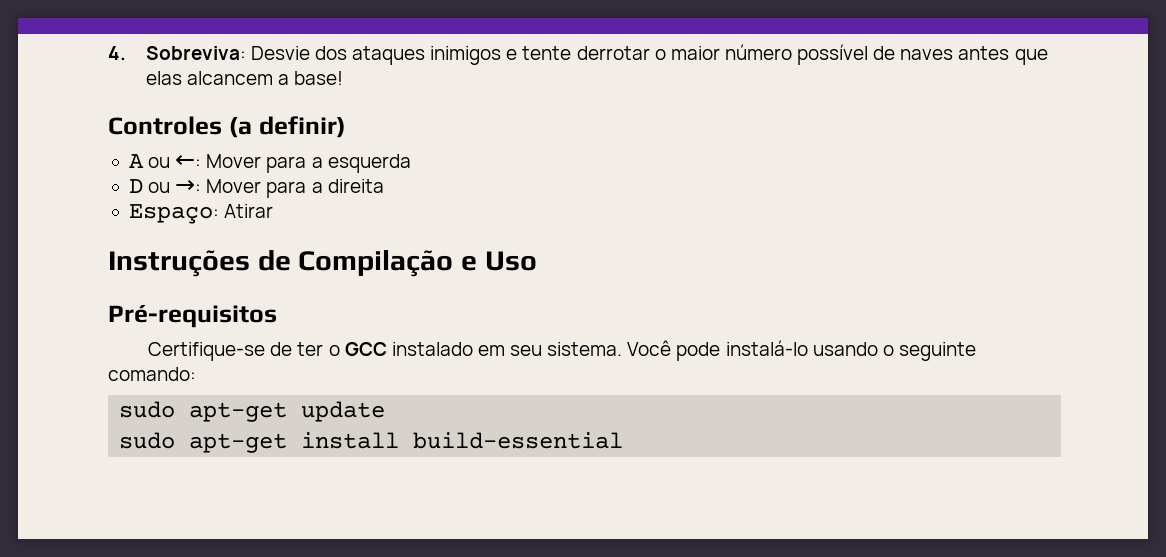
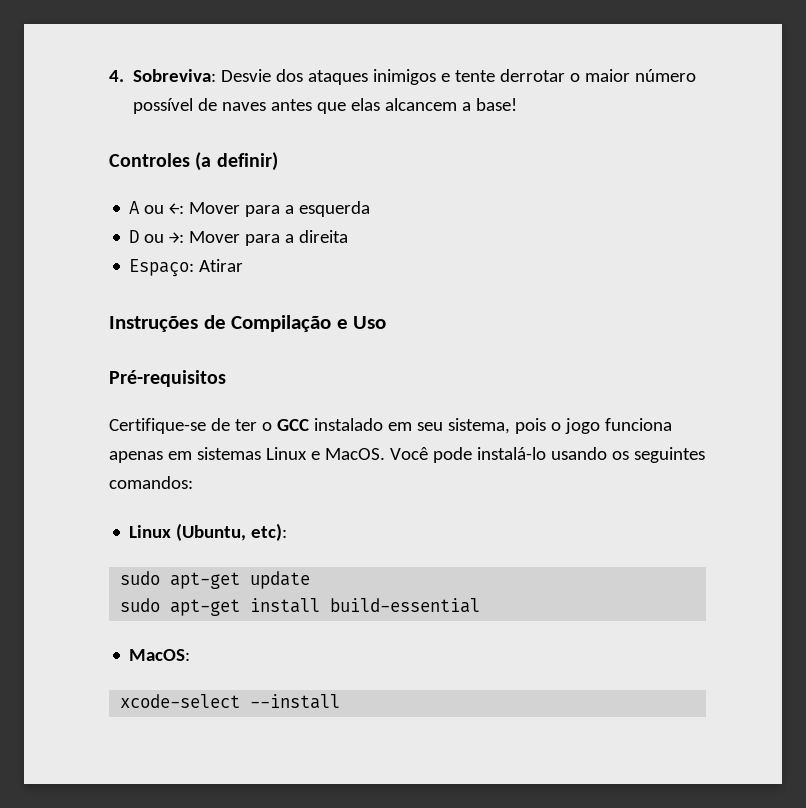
[547,340,976,361] [108,367,196,381] sistema. Você pode instalá-lo usando o seguinte comando: -> [447,418,672,434] [109,447,705,463] [109,476,193,489] [129,523,288,541] sistema, pois o jogo funciona apenas em sistemas Linux e MacOS. Você pode instalá-lo usando os seguintes comandos: // Linux (Ubuntu, etc):
(624, 440) none -> [129,649,191,661] [120,694,341,709] // MacOS: // xcode-select --install

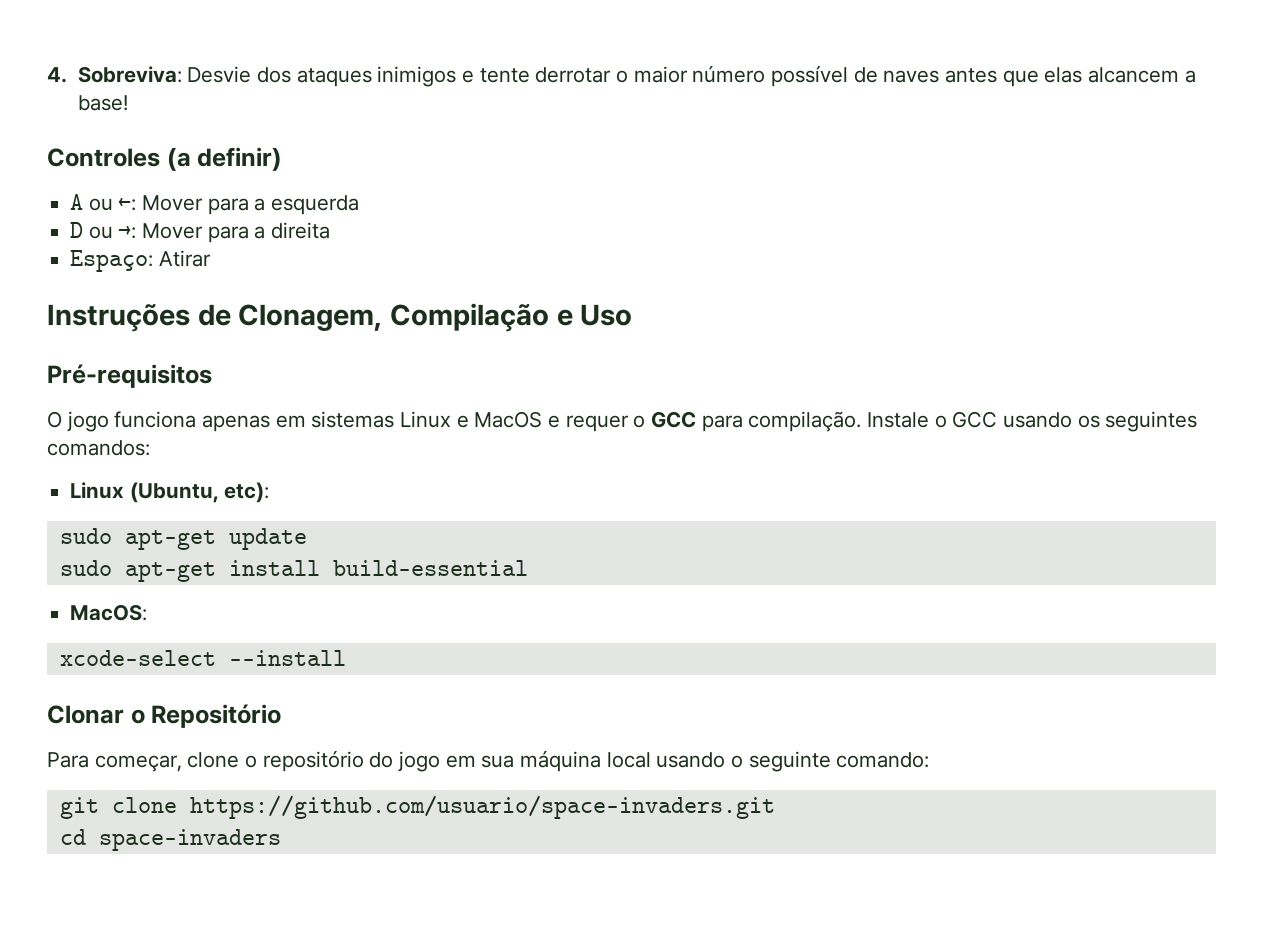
(226, 322) none -> [238,304,383,331] Clonagem,
[109,418,561,434] Certifique-se de ter o GCC instalado em seu sistema, pois o -> [47,411,62,428] O
[324,447,546,463] MacOS. Você pode instalá-lo -> [474,411,998,432] MacOS e requer o GCC para compilação. Instale o GCC
(341, 701) none -> [47,704,282,728] [47,750,930,772] [59,795,775,819] [59,829,281,851] // Clonar o Repositório // Para começar, clone o repositório do jogo em sua máquina local usando o seguinte comando: // git clone https://github.com/usuario/space-invaders.git // cd space-invaders

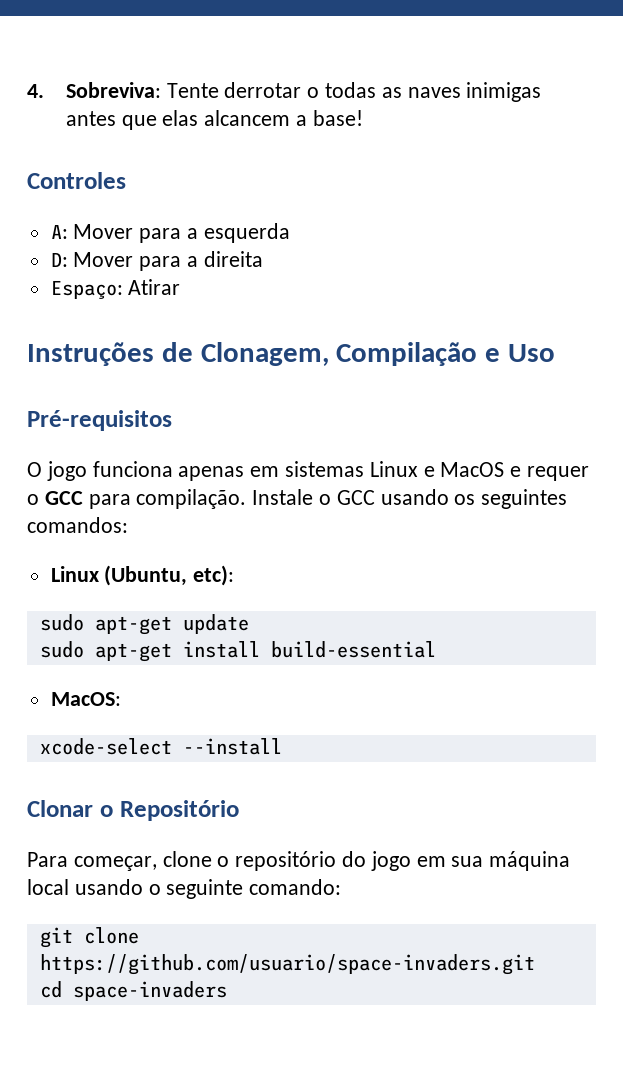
[187,65,940,87] Desvie dos ataques inimigos e tente derrotar o maior número possível de naves -> [166,82,542,102] Tente derrotar o todas as naves inimigas
[166,147,283,171] [70,194,137,211] (a definir) // A ou ←: -> [50,225,68,239] // A:
[70,222,137,239] D ou →: -> [50,253,68,267] D:

